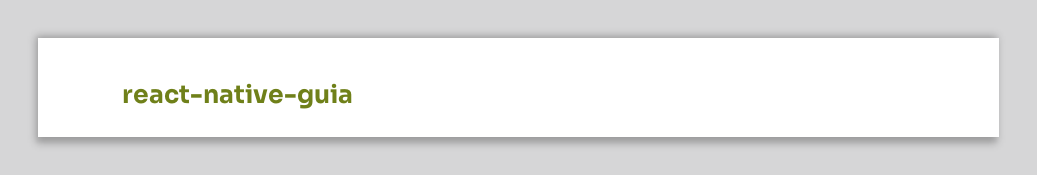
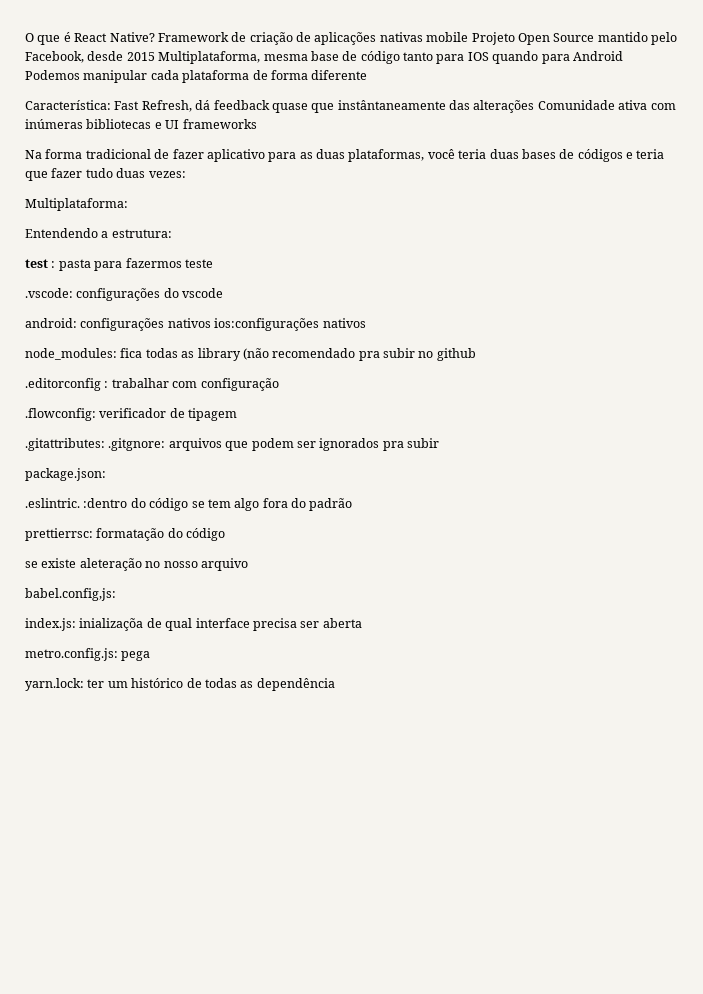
[122,83,353,109] react-native-guia -> [25,32,677,45] [25,51,623,64] [25,70,368,83] [25,100,676,113] [25,119,257,129] [25,149,665,162] [25,168,186,181] [25,198,128,211] [25,228,172,238] [25,258,213,271] [25,288,224,301] [25,318,366,331] [25,348,476,361] [25,378,279,391] [25,408,238,421] [25,438,439,451] [25,468,106,481] [25,498,353,511] [25,528,226,541] [25,558,248,571] [25,588,116,601] [25,618,362,631] [25,648,151,661] [25,678,335,691] O que é React Native? Framework de criação de aplicações nativas mobile Projeto Open Source mantido pelo Facebook, desde 2015 Multiplataforma, mesma base de código tanto para IOS quando para Android Podemos manipular cada plataforma de forma diferente // Característica: Fast Refresh, dá feedback quase que instântaneamente das alterações Comunidade ativa com inúmeras bibliotecas e UI frameworks // Na forma tradicional de fazer aplicativo para as duas plataformas, você teria duas bases de códigos e teria que fazer tudo duas vezes: // Multiplataforma: // Entendendo a estrutura: // test : pasta para fazermos teste // .vscode: configurações do vscode // android: configurações nativos ios:configurações nativos // node_modules: fica todas as library (não recomendado pra subir no github // .editorconfig : trabalhar com configuração // .flowconfig: verificador de tipagem // .gitattributes: .gitgnore: arquivos que podem ser ignorados pra subir // package.json: // .eslintric. :dentro do código se tem algo fora do padrão // prettierrsc: formatação do código // se existe aleteração no nosso arquivo // babel.config,js: // index.js: inializaçõa de qual interface precisa ser aberta // metro.config.js: pega // yarn.lock: ter um histórico de todas as dependência

